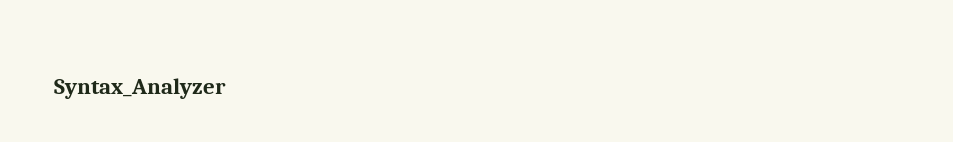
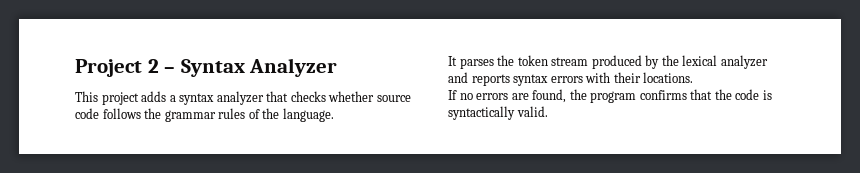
[54,78,226,99] Syntax_Analyzer -> [75,58,338,77] [75,91,411,105] [75,108,334,122] [448,55,768,69] [448,72,694,86] [448,89,772,103] [448,106,548,120] Project 2 – Syntax Analyzer // This project adds a syntax analyzer that checks whether source code follows the grammar rules of the language. // It parses the token stream produced by the lexical analyzer and reports syntax errors with their locations. // If no errors are found, the program confirms that the code is syntactically valid.

